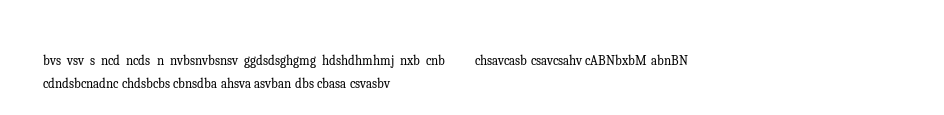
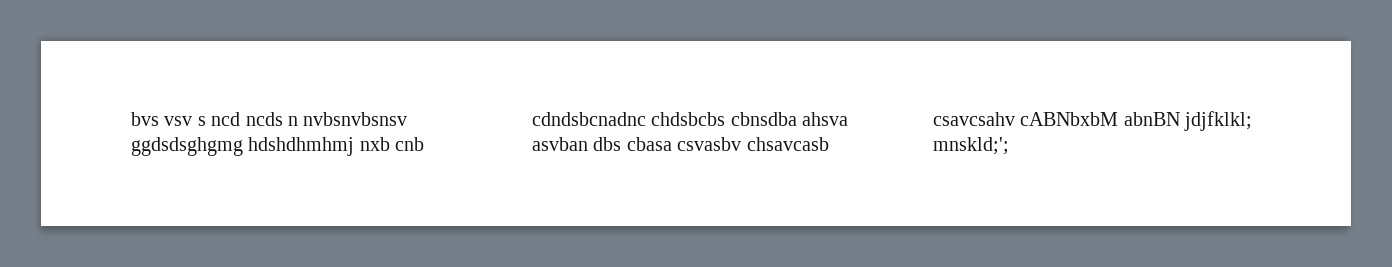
(688, 59) none -> [1184,111,1253,131] [933,137,1009,155] jdjfklkl; mnskld;';

